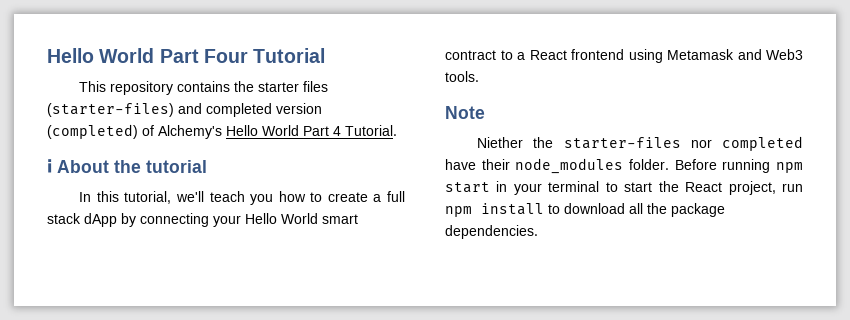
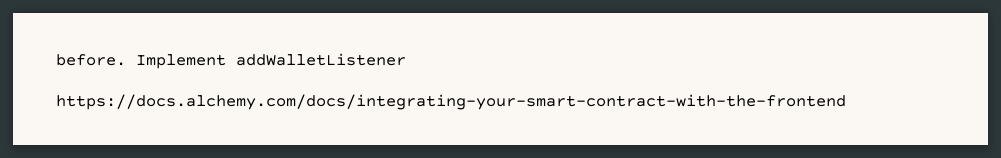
[47,48,326,63] [79,81,329,95] [47,103,322,117] [47,124,397,139] [47,159,207,173] [79,191,405,205] [47,213,358,227] [445,49,803,63] [445,71,479,82] [445,106,485,119] [477,136,803,151] [445,158,803,174] [445,181,803,195] [445,203,725,217] [445,225,538,239] Hello World Part Four Tutorial // This repository contains the starter files (starter-files) and completed version (completed) of Alchemy's Hello World Part 4 Tutorial. // ℹ About the tutorial // In this tutorial, we'll teach you how to create a full stack dApp by connecting your Hello World smart contract to a React frontend using Metamask and Web3 tools. // Note // Niether the starter-files nor completed have their node_modules folder. Before running npm start in your terminal to start the React project, run npm install to download all the package dependencies. -> [56,53,406,69] [56,94,846,110] before. Implement addWalletListener // https://docs.alchemy.com/docs/integrating-your-smart-contract-with-the-frontend

